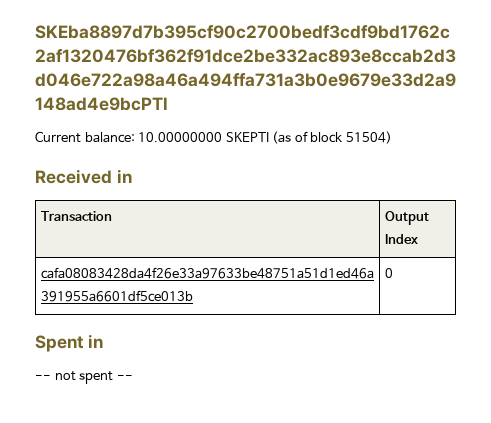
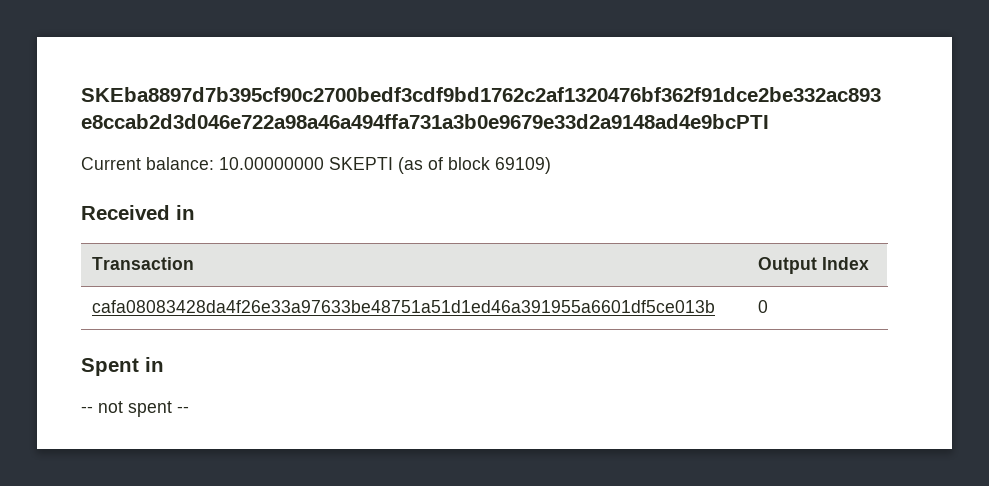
[345,131,392,144] 51504) -> [495,157,551,174] 69109)

